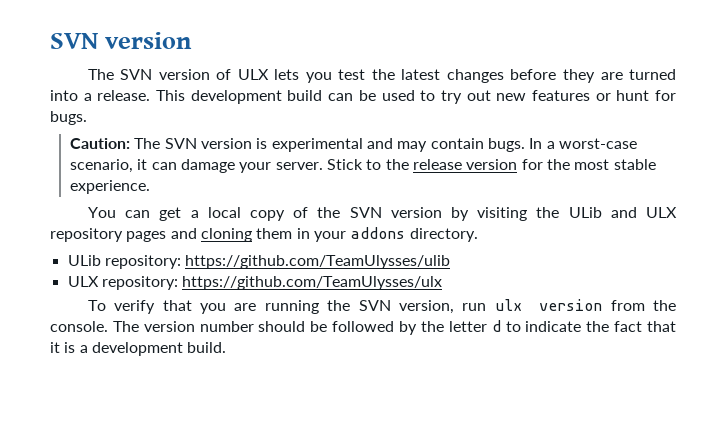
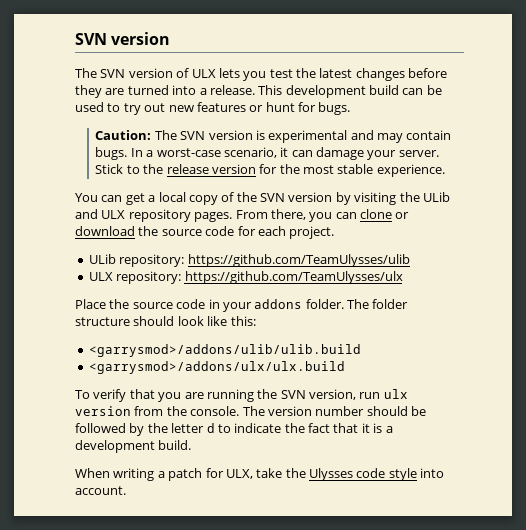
[126,227,478,242] pages and cloning them in your addons directory. -> [194,209,410,222] [75,226,335,239] pages. From there, you can clone or download the source code for each project.
(443, 283) none -> [75,299,409,312] [75,316,256,326] [88,344,361,357] [88,361,345,374] // Place the source code in your addons folder. The folder structure should look like this: // <garrysmod>/addons/ulib/ulib.build // <garrysmod>/addons/ulx/ulx.build
(227, 347) none -> [75,468,445,481] [75,486,126,495] // When writing a patch for ULX, take the Ulysses code style into account.

